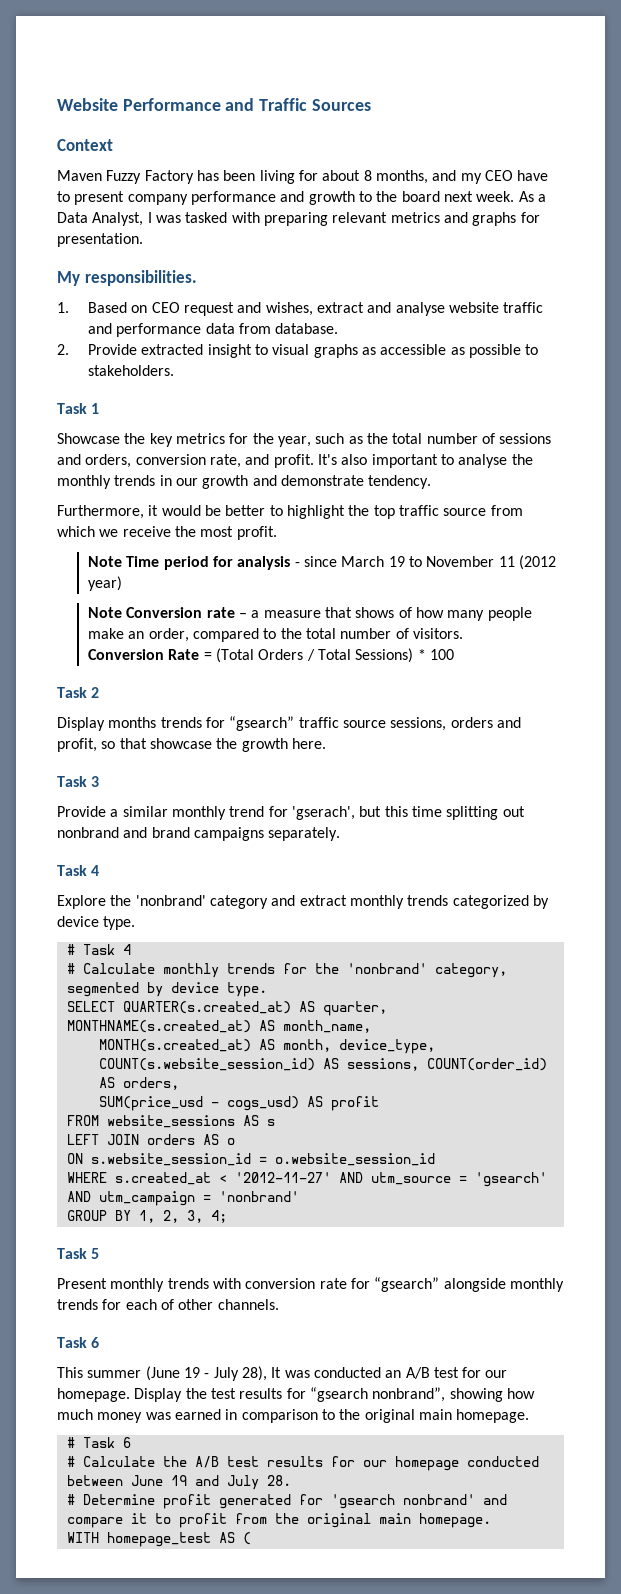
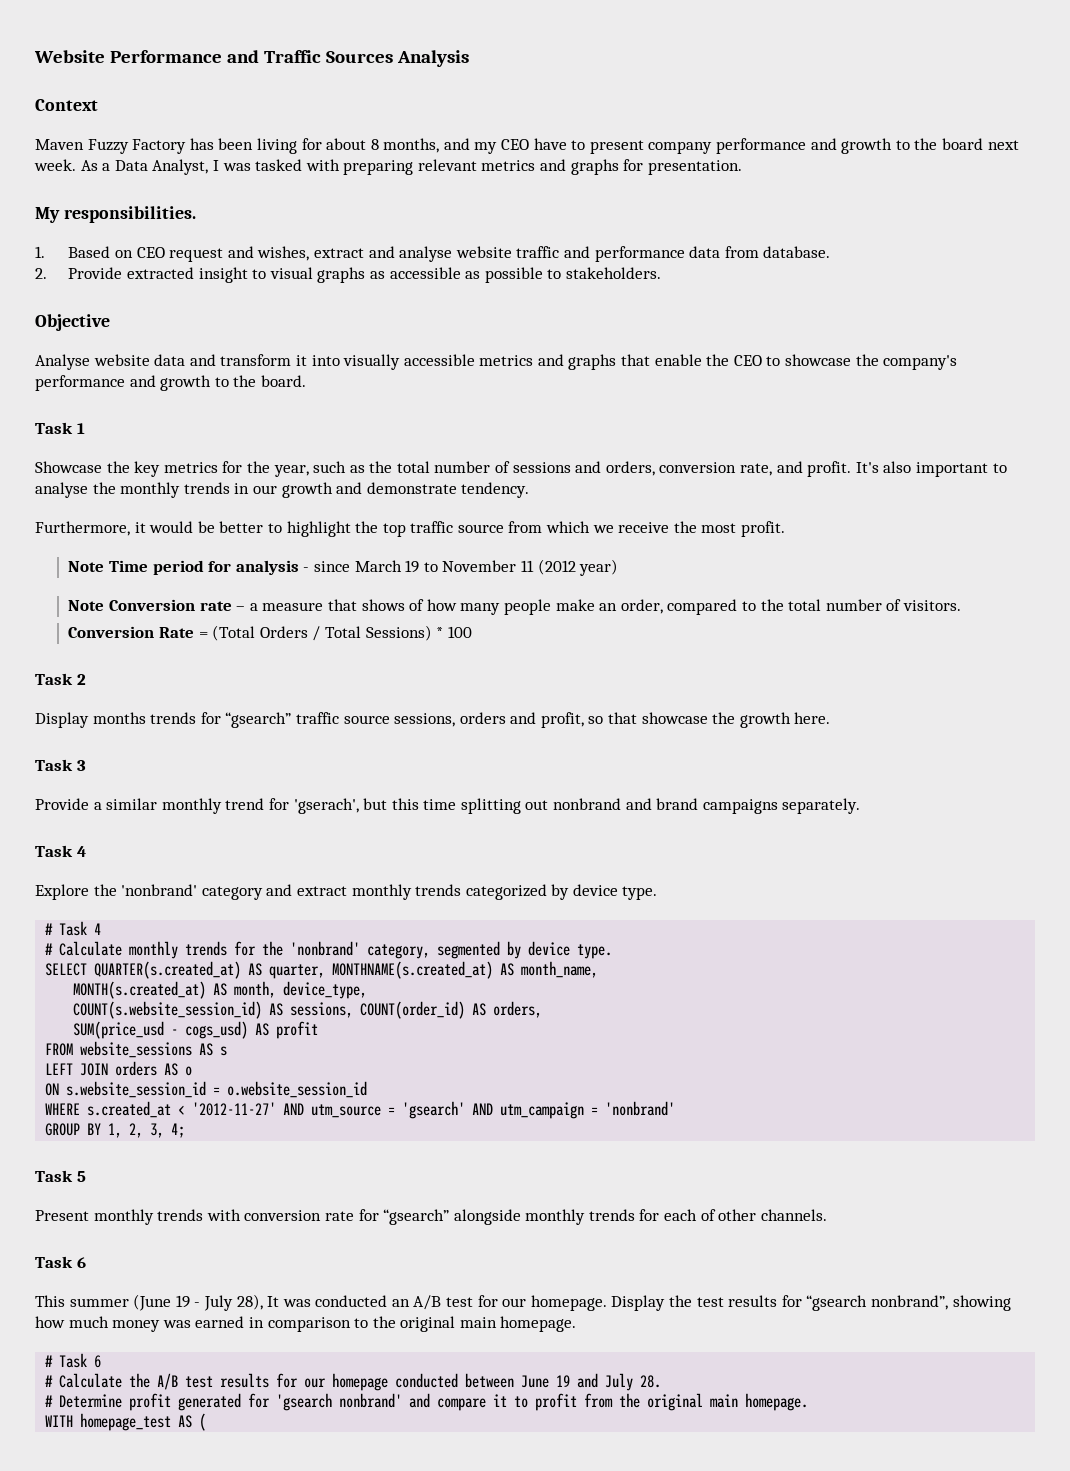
(371, 105) none -> [396,50,469,67] Analysis
(175, 370) none -> [35,314,110,331] [35,354,958,370] [35,375,306,391] // Objective // Analyse website data and transform it into visually accessible metrics and graphs that enable the CEO to showcase the company's performance and growth to the board.

